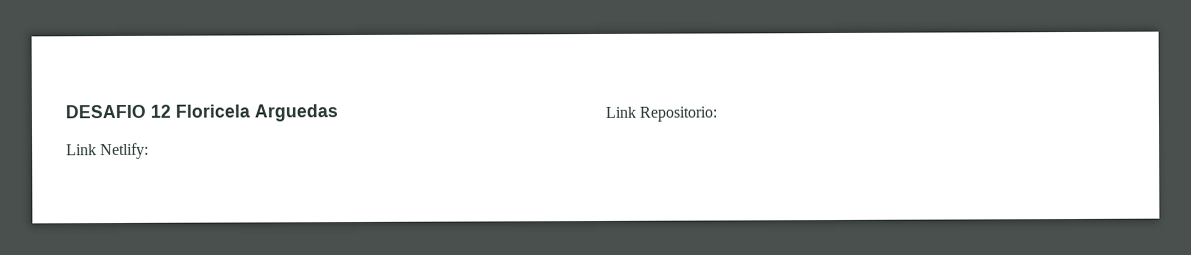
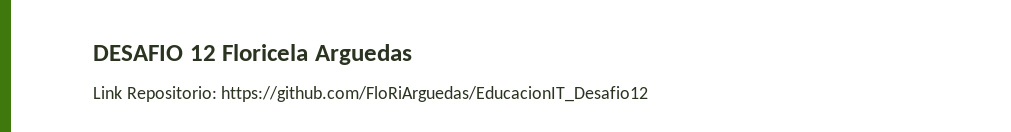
[66,142,150,160] // Link Netlify: -> (412, 54) none
(718, 114) none -> [221,86,649,102] https://github.com/FloRiArguedas/EducacionIT_Desafio12

